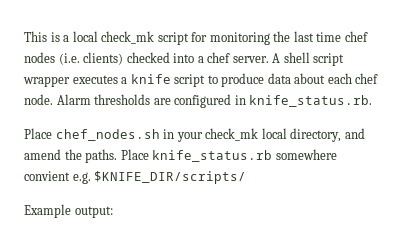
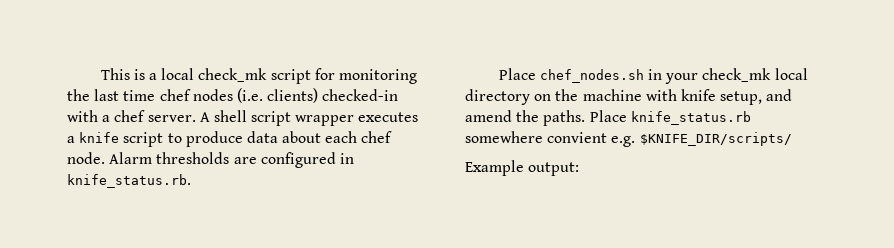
[126,52,195,63] checked into -> [322,89,399,101] [67,110,98,122] checked-in with
[290,128,342,142] directory, -> [465,89,763,105] directory on the machine with knife setup,

